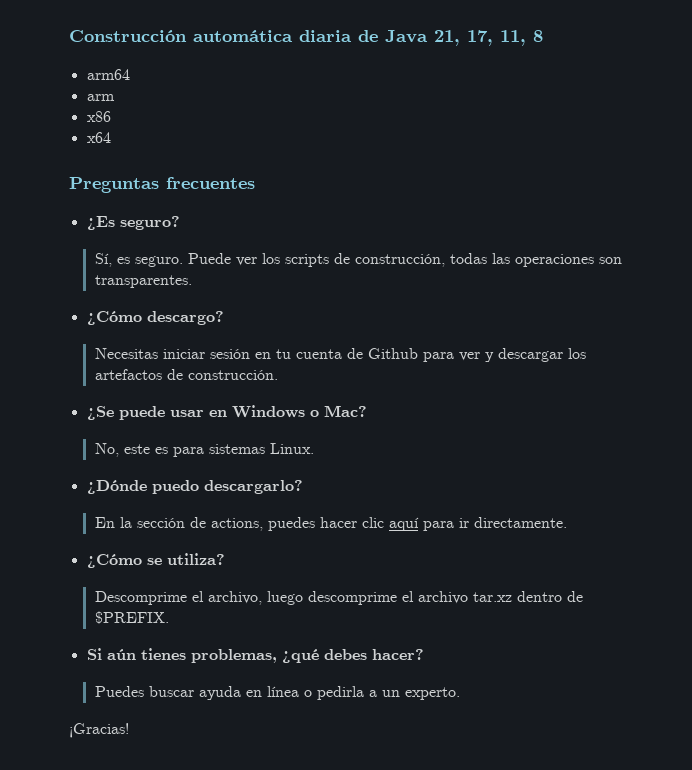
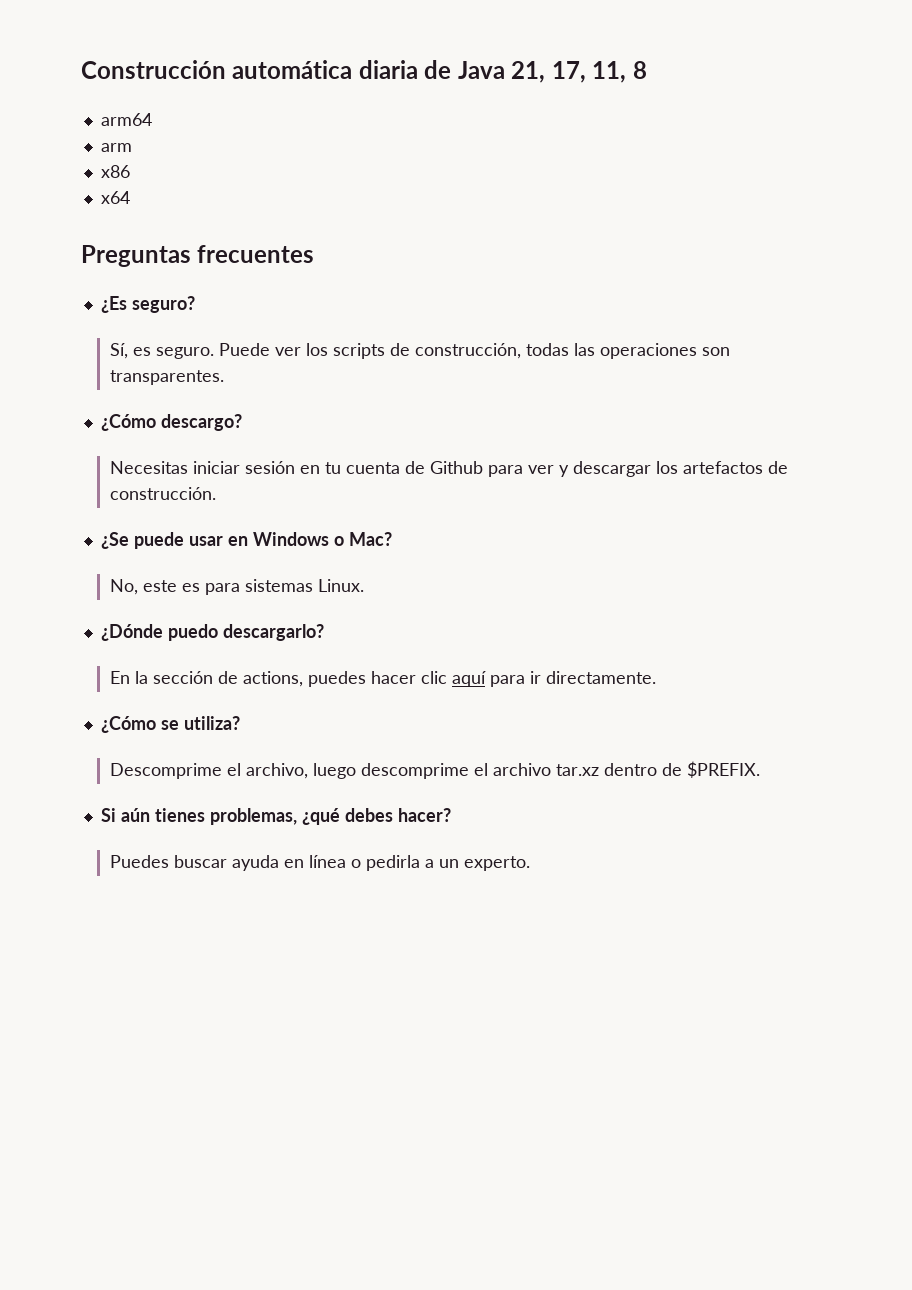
[69,723,129,738] // ¡Gracias! -> (530, 863) none

